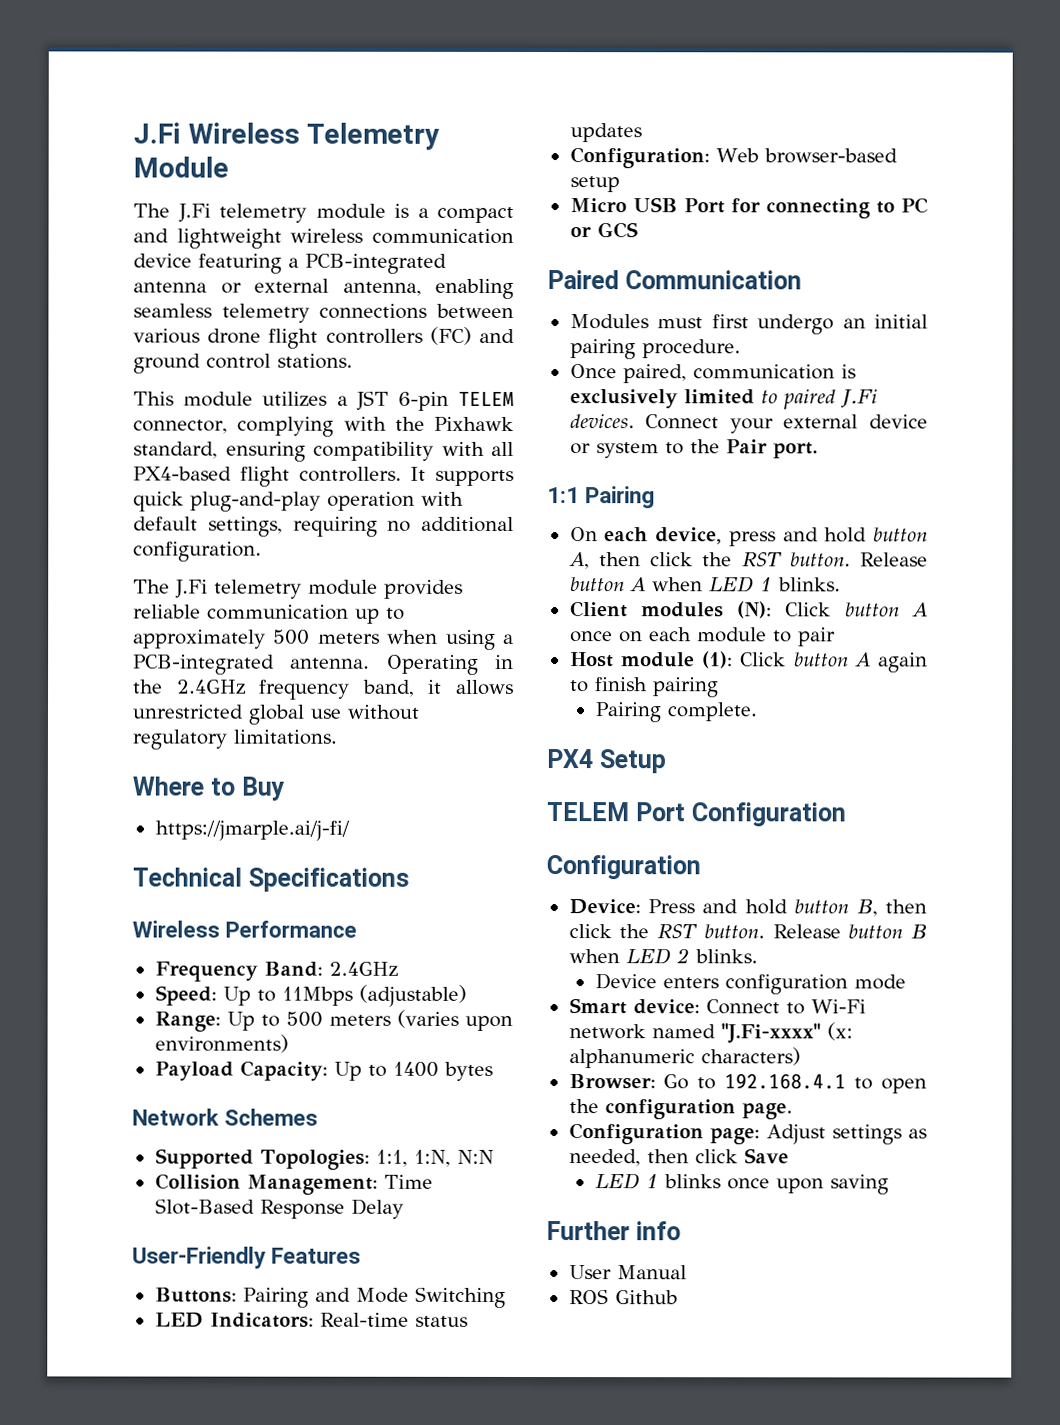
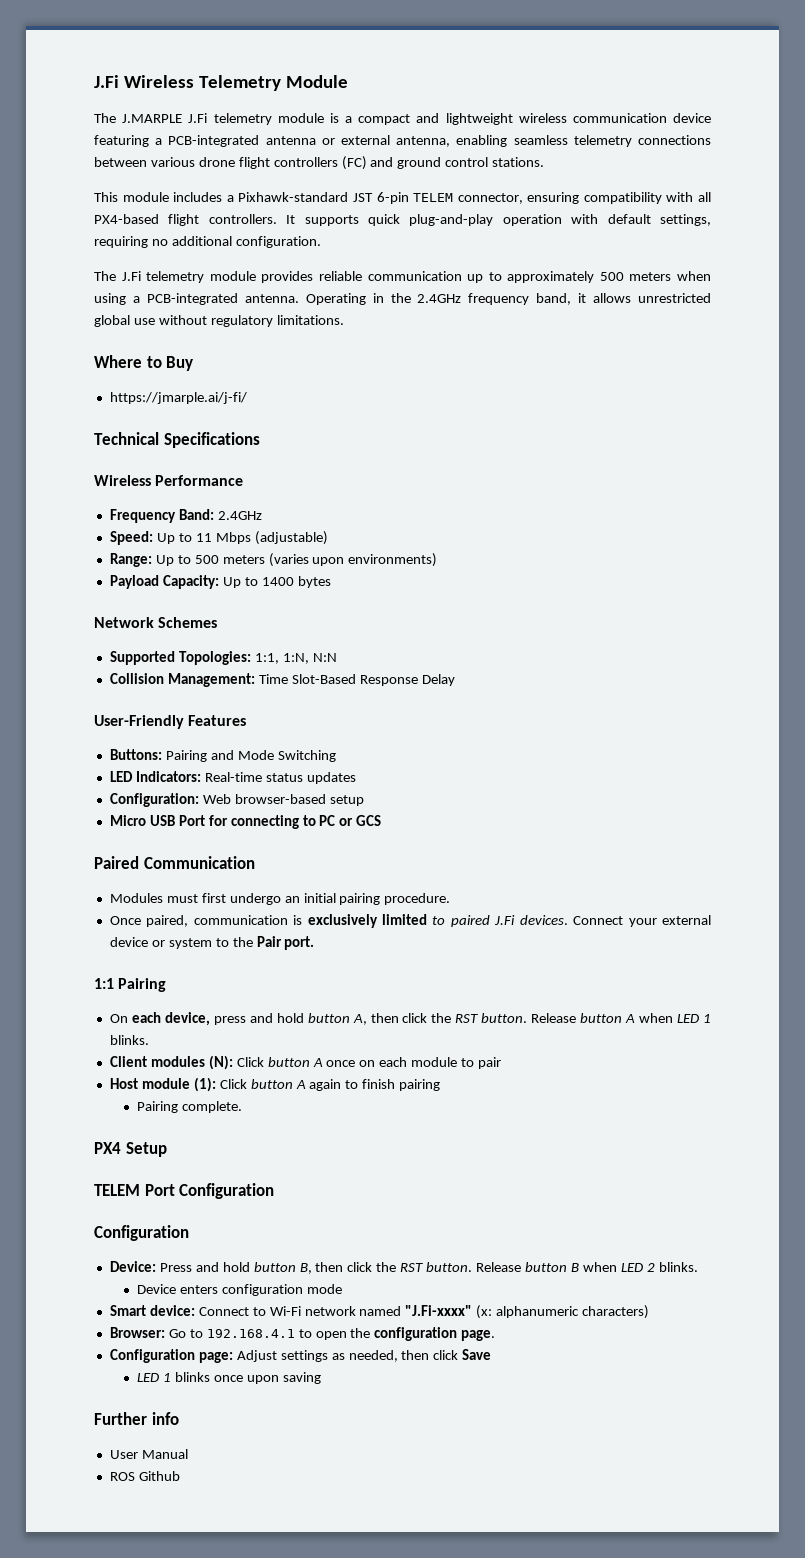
(170, 210) none -> [122,114,183,123] J.MARPLE
[262,391,348,407] utilizes a -> [173,192,349,202] includes a Pixhawk-standard
[237,416,514,437] [133,441,218,459] complying with the Pixhawk standard, -> (523, 198) none
[281,986,353,1006] 11Mbps -> [195,532,251,544] 11 Mbps

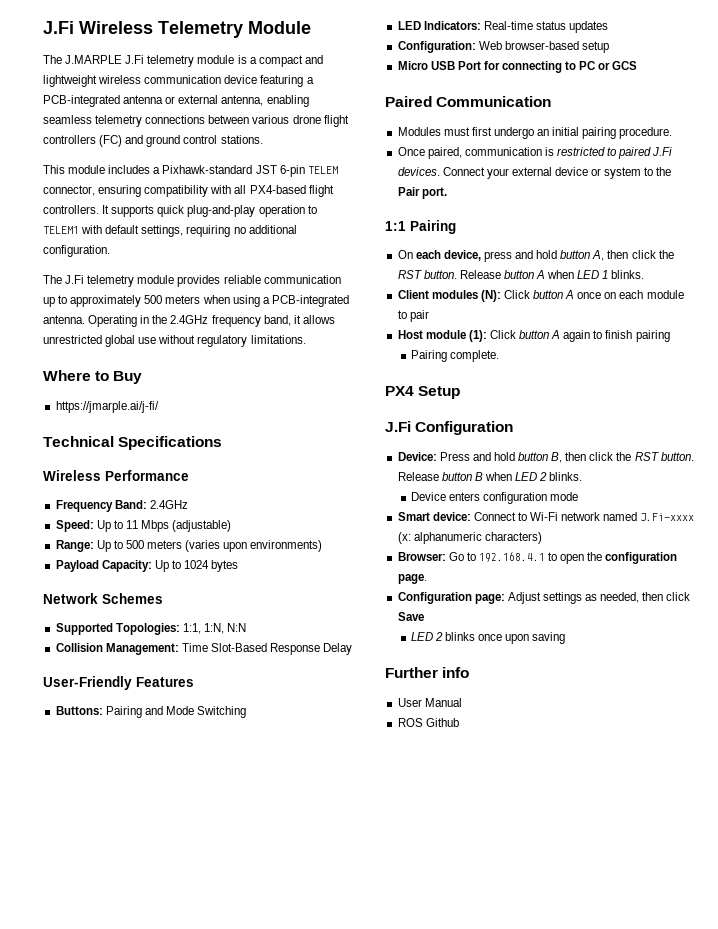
(562, 220) none -> [307,205,317,214] [43,226,79,234] to TELEM1
[261,577,294,586] 1400 -> [184,560,210,569] 1024
[307,914,428,928] exclusively limited -> [557,147,606,156] restricted
[94,1183,275,1199] TELEM Port Configuration // -> [385,421,411,432] J.Fi
[405,1305,473,1316] "J.Fi-xxxx" -> [640,513,695,521] J.Fi-xxxx
[162,1373,171,1382] 1 -> [435,632,444,641] 2

